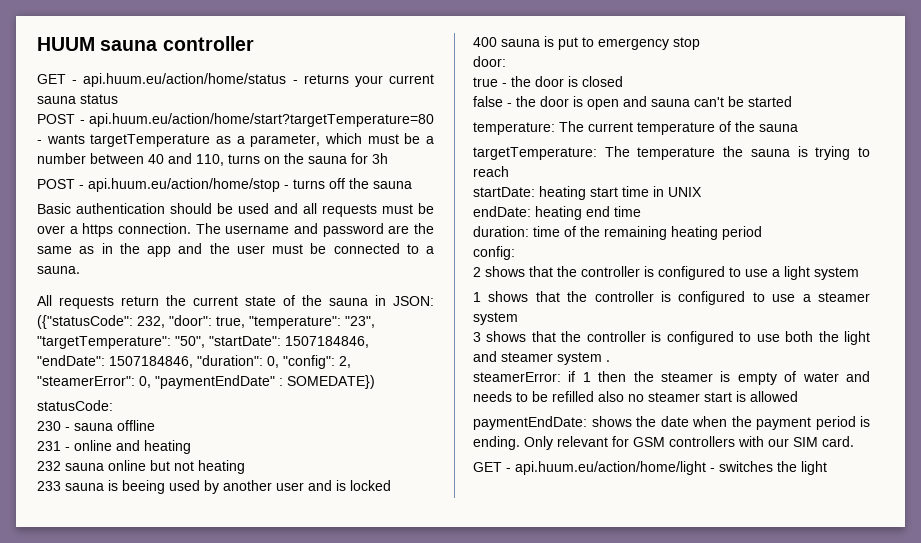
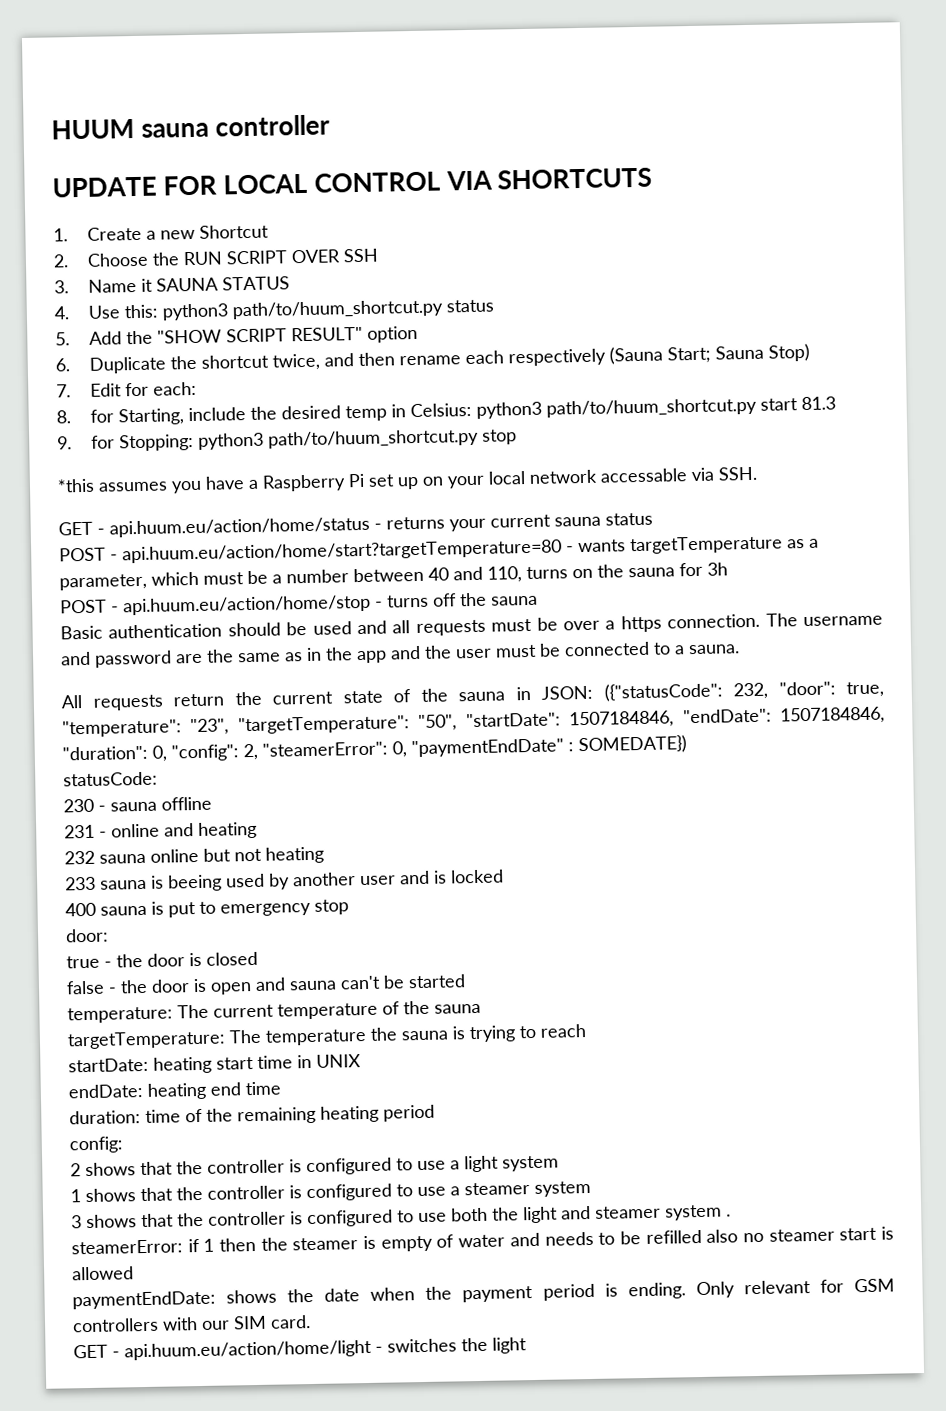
(254, 43) none -> [52,167,653,198] [53,224,269,242] [53,248,379,268] [54,276,290,294] [54,299,494,321] [55,325,418,346] [55,343,810,374] [56,381,197,398] [56,396,836,426] [57,428,517,452] [57,466,757,494] // UPDATE FOR LOCAL CONTROL VIA SHORTCUTS // 1. Create a new Shortcut // 2. Choose the RUN SCRIPT OVER SSH // 3. Name it SAUNA STATUS // 4. Use this: python3 path/to/huum_shortcut.py status // 5. Add the "SHOW SCRIPT RESULT" option // 6. Duplicate the shortcut twice, and then rename each respectively (Sauna Start; Sauna Stop) // 7. Edit for each: // 8. for Starting, include the desired temp in Celsius: python3 path/to/huum_shortcut.py start 81.3 // 9. for Stopping: python3 path/to/huum_shortcut.py stop // *this assumes you have a Raspberry Pi set up on your local network accessable via SSH.

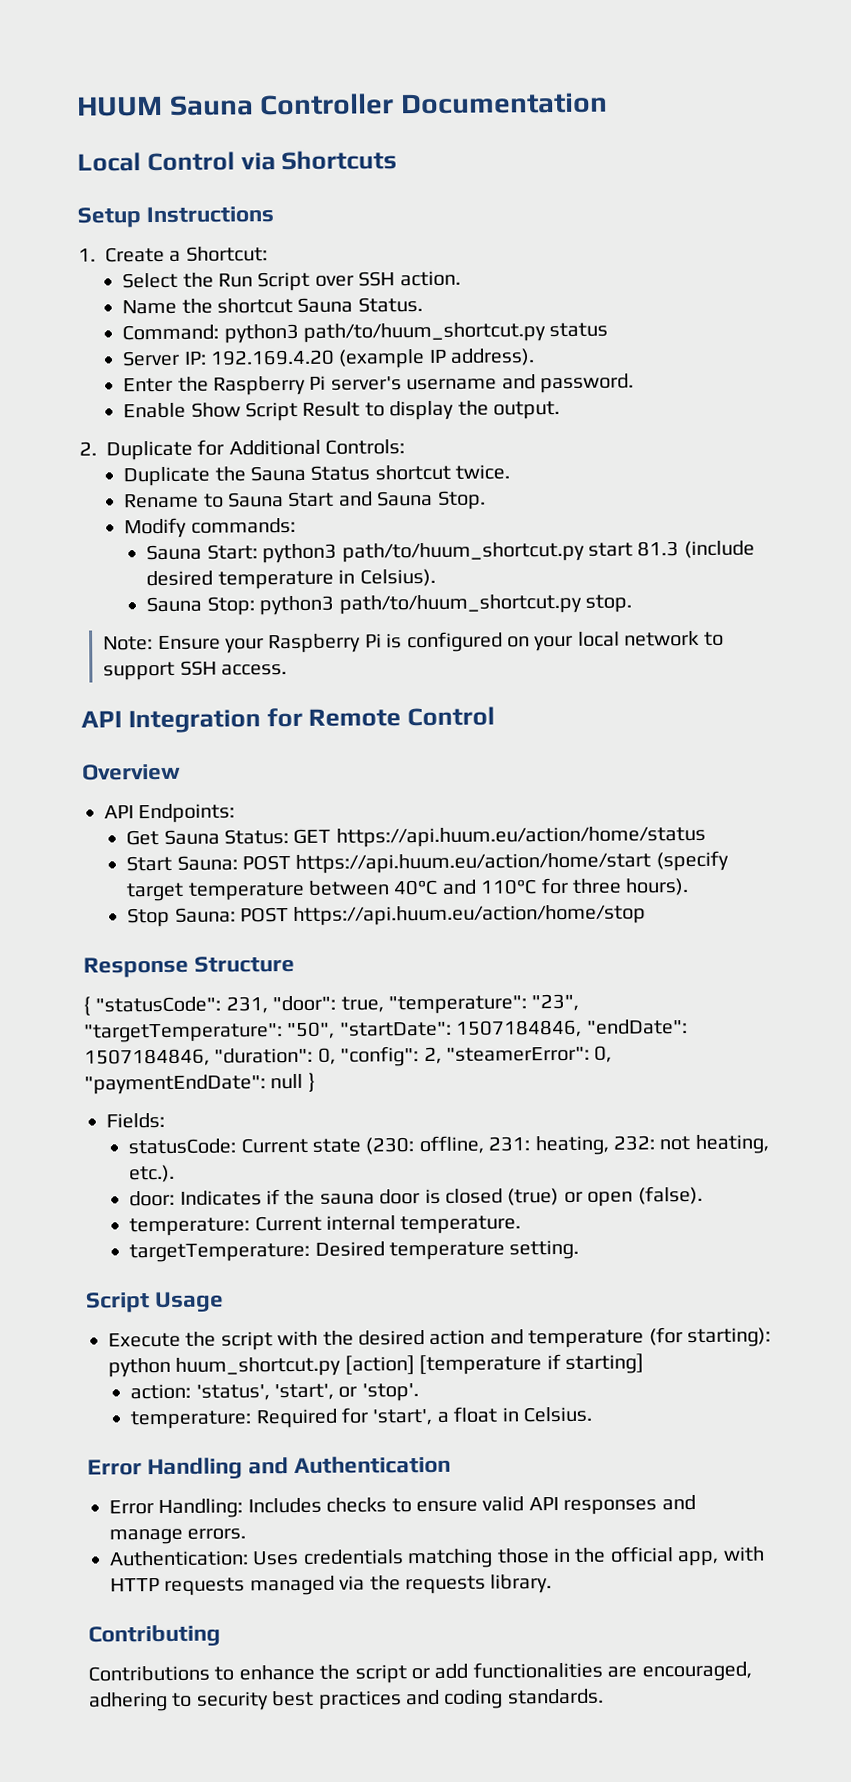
[140,114,330,138] [52,167,653,198] [53,224,269,242] [53,248,379,268] [54,276,290,294] [54,299,494,321] [55,325,418,346] [55,343,810,374] [56,381,197,398] [56,396,836,426] [57,428,517,452] [57,466,757,494] [58,512,653,538] [59,535,819,564] [59,562,728,591] [60,592,538,616] [60,613,883,640] [60,641,740,668] [61,682,768,711] sauna controller // UPDATE FOR LOCAL CONTROL VIA SHORTCUTS // 1. Create a new Shortcut // 2. Choose the RUN SCRIPT OVER SSH // 3. Name it SAUNA STATUS // 4. Use this: python3 path/to/huum_shortcut.py status // 5. Add the "SHOW SCRIPT RESULT" option // 6. Duplicate the shortcut twice, and then rename each respectively (Sauna Start; Sauna Stop) // 7. Edit for each: // 8. for Starting, include the desired temp in Celsius: python3 path/to/huum_shortcut.py start 81.3 // 9. for Stopping: python3 path/to/huum_shortcut.py stop // *this assumes you have a Raspberry Pi set up on your local network accessable via SSH. // GET - api.huum.eu/action/home/status - returns your current sauna status // POST - api.huum.eu/action/home/start?targetTemperature=80 - wants targetTemperature as a parameter, which must be a number between 40 and 110, turns on the sauna for 3h // POST - api.huum.eu/action/home/stop - turns off the sauna // Basic authentication should be used and all requests must be over a https connection. The username and password are the same as in the app and the user must be connected to a sauna. // All requests return the current state of the sauna in JSON: ({"statusCode": 232, -> [169,92,608,116] [77,150,398,172] [77,206,275,228] [78,246,268,263] [122,270,461,292] [122,297,423,315] [122,322,609,344] [122,348,536,369] [123,373,635,396] [123,400,561,422] [79,439,406,461] [123,464,511,487] [124,490,486,510] [124,517,296,539] [146,540,755,564] [146,568,436,590] [146,593,633,616] [103,630,724,654] [103,660,288,681] [81,706,495,734] [82,763,181,781] [104,803,236,824] [126,825,706,848] [126,850,729,874] [126,877,690,902] [127,904,647,928] [83,955,296,978] [83,996,268,1016] Sauna Controller Documentation // Local Control via Shortcuts // Setup Instructions // 1. Create a Shortcut: // Select the Run Script over SSH action. // Name the shortcut Sauna Status. // Command: python3 path/to/huum_shortcut.py status // Server IP: 192.169.4.20 (example IP address). // Enter the Raspberry Pi server's username and password. // Enable Show Script Result to display the output. // 2. Duplicate for Additional Controls: // Duplicate the Sauna Status shortcut twice. // Rename to Sauna Start and Sauna Stop. // Modify commands: // Sauna Start: python3 path/to/huum_shortcut.py start 81.3 (include desired temperature in Celsius). // Sauna Stop: python3 path/to/huum_shortcut.py stop. // Note: Ensure your Raspberry Pi is configured on your local network to support SSH access. // API Integration for Remote Control // Overview // API Endpoints: // Get Sauna Status: GET https://api.huum.eu/action/home/status // Start Sauna: POST https://api.huum.eu/action/home/start (specify target temperature between 40°C and 110°C for three hours). // Stop Sauna: POST https://api.huum.eu/action/home/stop // Response Structure // { "statusCode": 231,
[411,735,687,758] [63,771,158,787] [63,796,212,813] [64,821,257,839] [64,846,324,865] [65,869,504,892] [65,899,349,918] [65,928,109,943] [66,951,258,969] [66,974,466,995] [67,1000,481,1024] [67,1024,586,1050] [68,1054,361,1074] [68,1081,281,1100] [69,1104,435,1125] [69,1136,123,1154] [70,1155,559,1177] [70,1180,591,1203] [71,1204,731,1229] [71,1226,895,1255] [72,1266,134,1281] [72,1278,896,1310] [72,1315,311,1333] [73,1337,527,1361] "paymentEndDate" : SOMEDATE}) // statusCode: // 230 - sauna offline // 231 - online and heating // 232 sauna online but not heating // 233 sauna is beeing used by another user and is locked // 400 sauna is put to emergency stop // door: // true - the door is closed // false - the door is open and sauna can't be started // temperature: The current temperature of the sauna // targetTemperature: The temperature the sauna is trying to reach // startDate: heating start time in UNIX // endDate: heating end time // duration: time of the remaining heating period // config: // 2 shows that the controller is configured to use a light system // 1 shows that the controller is configured to use a steamer system // 3 shows that the controller is configured to use both the light and steamer system . // steamerError: if 1 then the steamer is empty of water and needs to be refilled also no steamer start is allowed // paymentEndDate: shows the date when the payment period is ending. Only relevant for GSM controllers with our SIM card. // GET - api.huum.eu/action/home/light - switches the light -> [84,1072,316,1095] [106,1112,165,1129] [128,1134,769,1156] [129,1164,176,1183] [129,1185,703,1207] [129,1215,522,1237] [129,1239,580,1263] [86,1291,225,1313] [108,1327,771,1351] [108,1353,644,1378] [130,1383,419,1402] [130,1406,593,1430] [87,1455,452,1480] [109,1494,696,1519] [109,1528,247,1545] [109,1546,765,1569] [110,1574,553,1596] [88,1624,221,1647] [88,1661,752,1684] [89,1688,604,1712] "paymentEndDate": null } // Fields: // statusCode: Current state (230: offline, 231: heating, 232: not heating, etc.). // door: Indicates if the sauna door is closed (true) or open (false). // temperature: Current internal temperature. // targetTemperature: Desired temperature setting. // Script Usage // Execute the script with the desired action and temperature (for starting): python huum_shortcut.py [action] [temperature if starting] // action: 'status', 'start', or 'stop'. // temperature: Required for 'start', a float in Celsius. // Error Handling and Authentication // Error Handling: Includes checks to ensure valid API responses and manage errors. // Authentication: Uses credentials matching those in the official app, with HTTP requests managed via the requests library. // Contributing // Contributions to enhance the script or add functionalities are encouraged, adhering to security best practices and coding standards.

